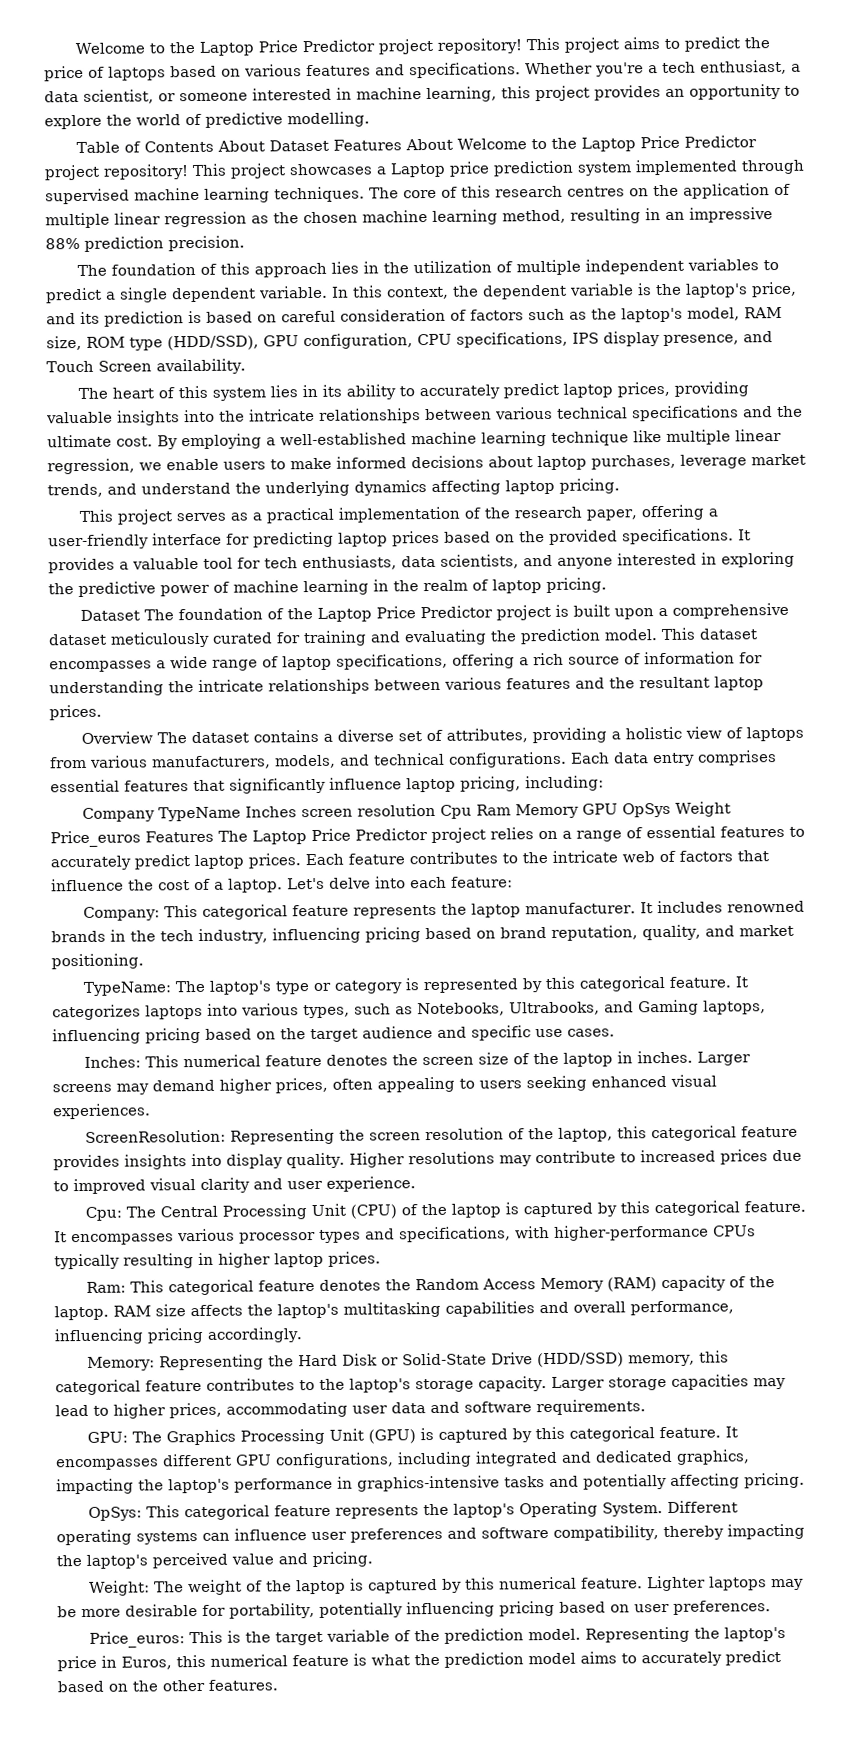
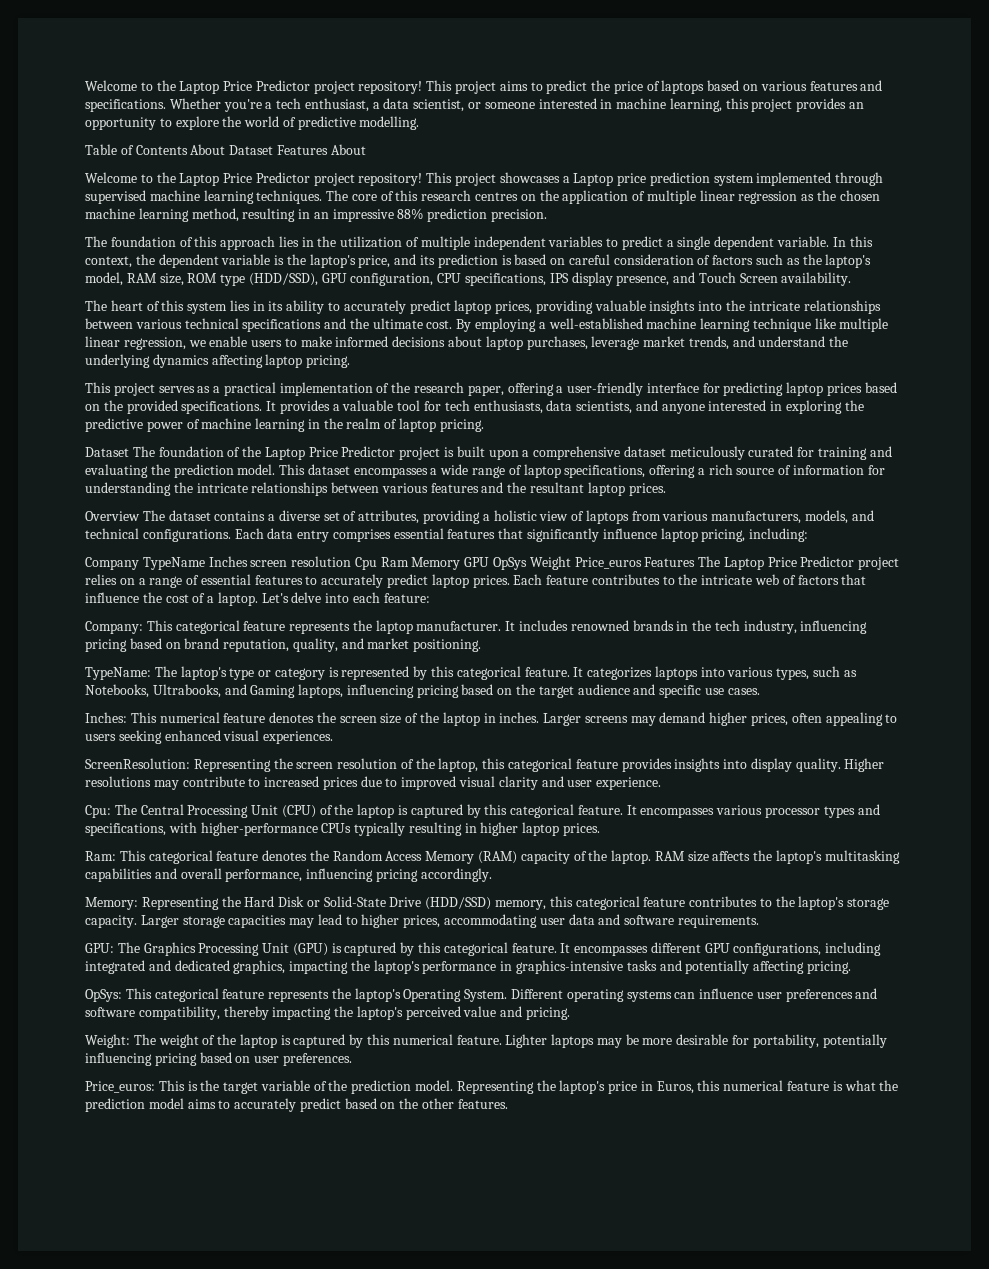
(454, 144) none -> (366, 149) //

